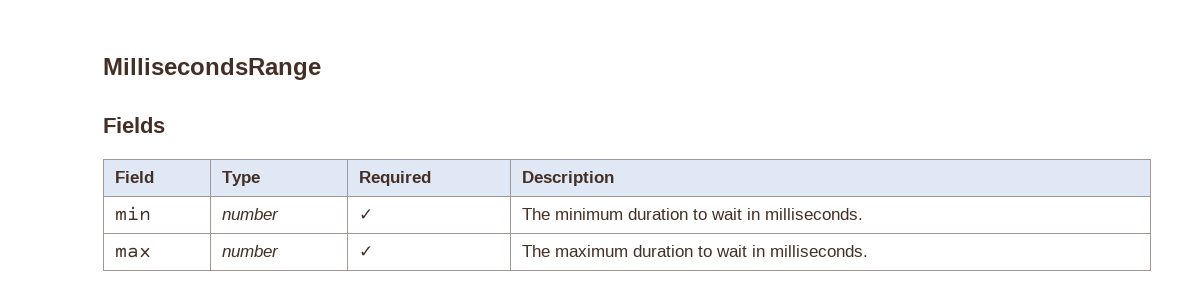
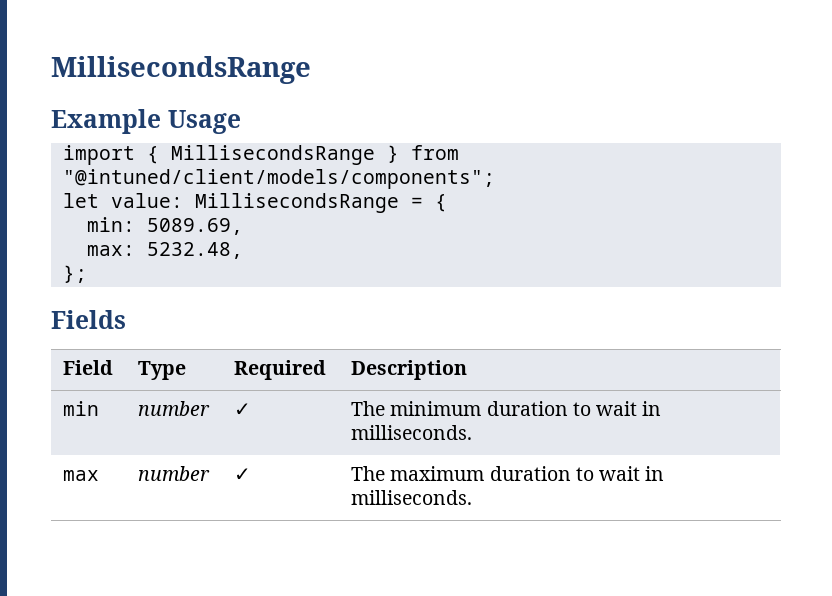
[103,58,321,80] MillisecondsRange -> [51,56,311,84] [51,109,241,134] [62,145,459,165] [62,169,495,189] [62,193,447,213] [86,217,243,235] [86,242,243,259] [62,265,87,283] MillisecondsRange // Example Usage // import { MillisecondsRange } from "@intuned/client/models/components"; // let value: MillisecondsRange = { // min: 5089.69, // max: 5232.48, // };

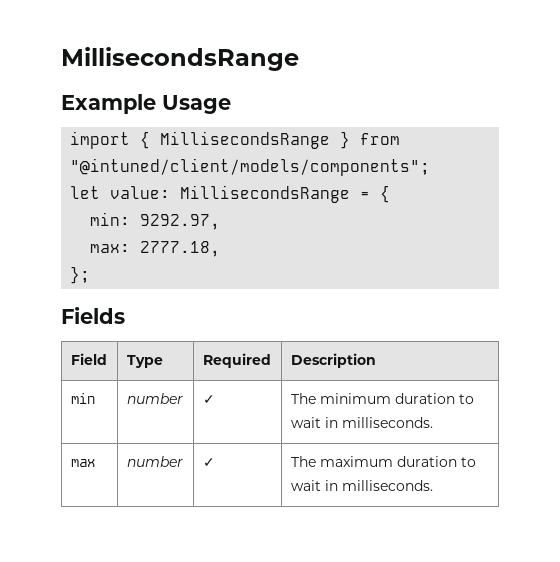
[146,218,243,235] 5089.69, -> [140,214,221,230] 9292.97,
[146,242,243,259] 5232.48, -> [140,241,221,257] 2777.18,

